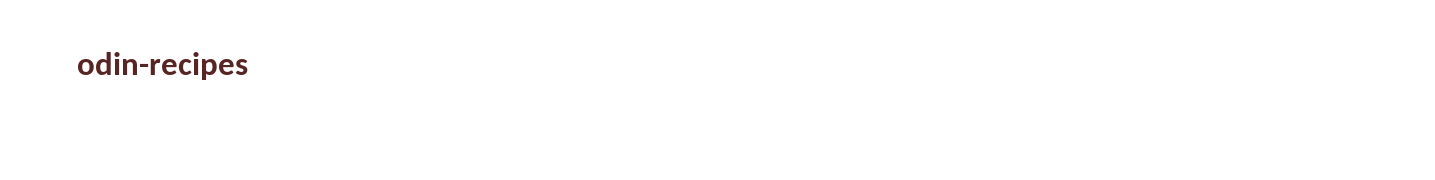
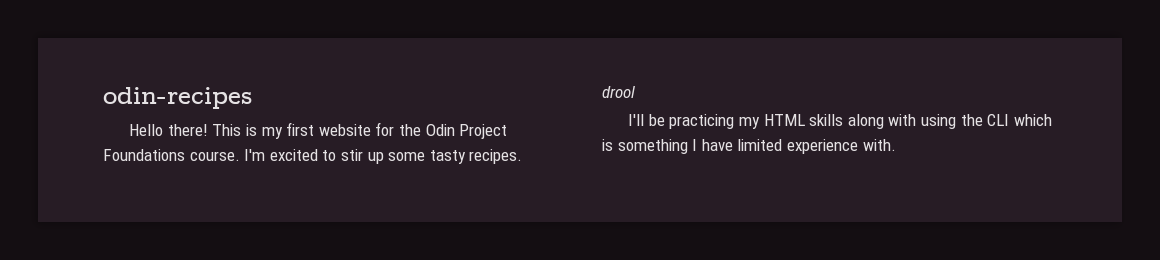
(248, 66) none -> [129,122,508,139] [103,149,523,164] [602,86,635,98] [628,114,1052,129] [602,139,896,154] // Hello there! This is my first website for the Odin Project Foundations course. I'm excited to stir up some tasty recipes. drool // I'll be practicing my HTML skills along with using the CLI which is something I have limited experience with.

